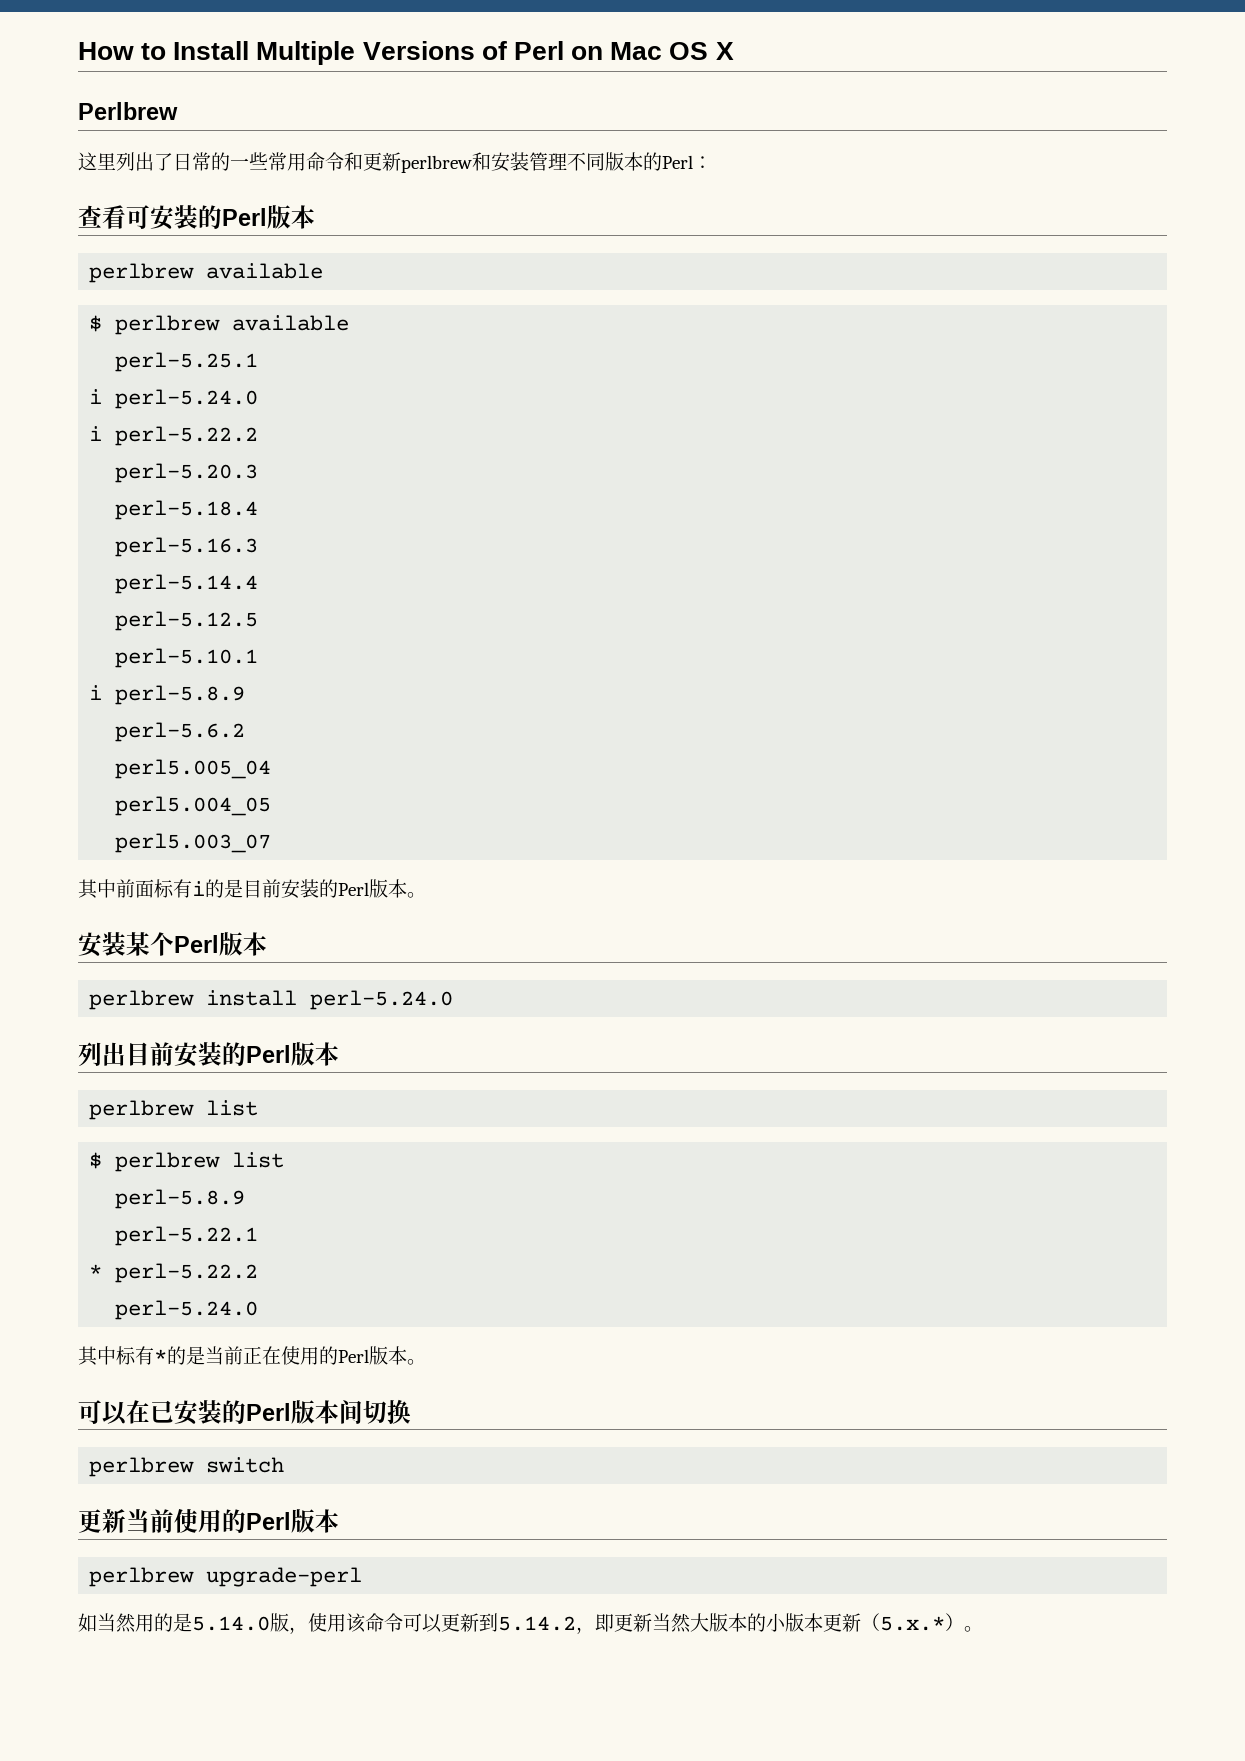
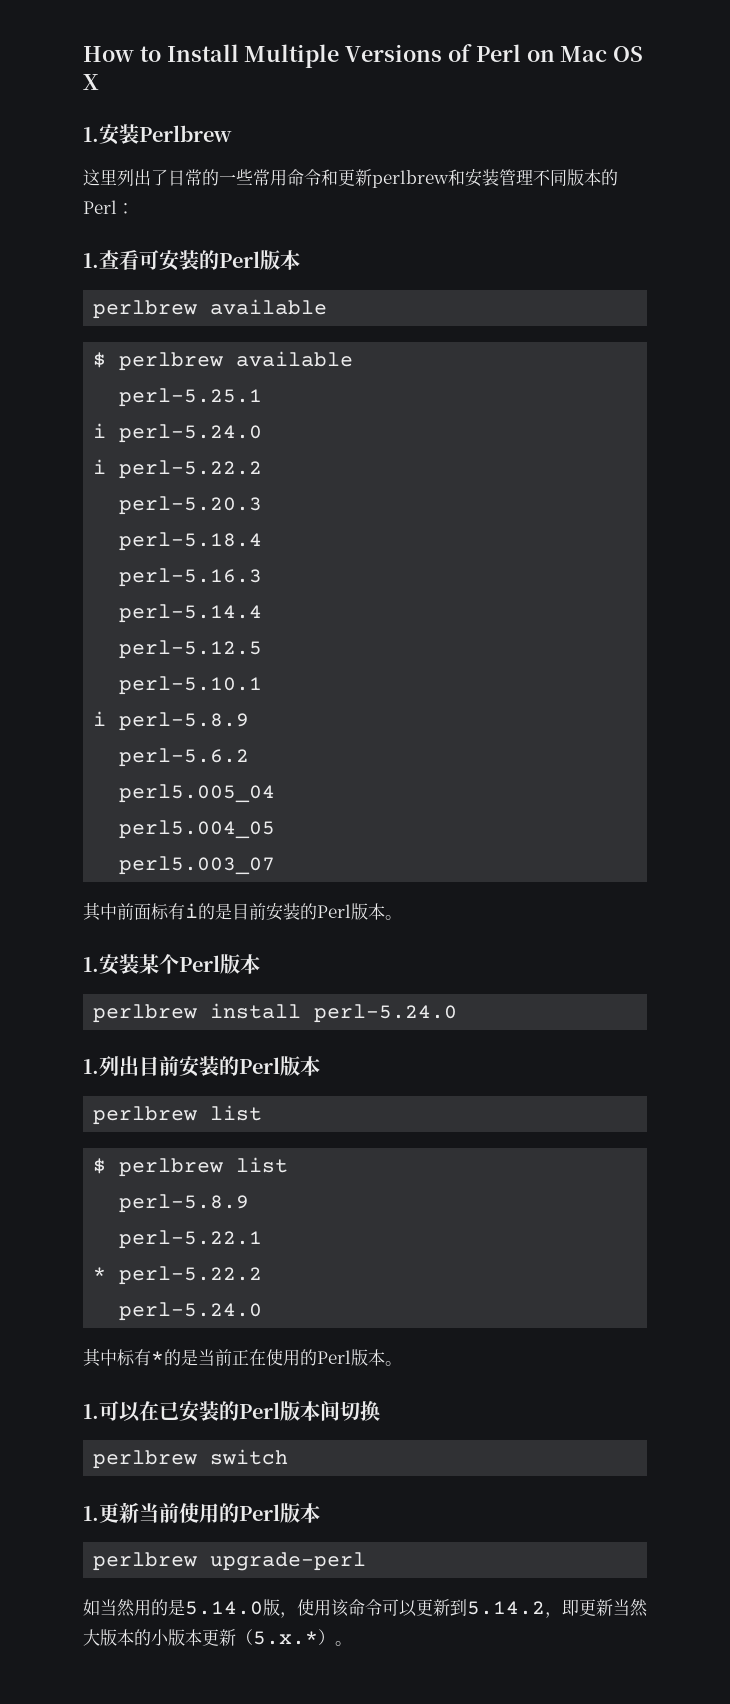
(734, 51) none -> [83,124,139,145] 1.安装
(712, 162) none -> [83,253,99,268] 1.
(426, 895) none -> [83,957,99,972] 1.
(454, 1000) none -> [83,1059,99,1074] 1.
(426, 1362) none -> [83,1404,99,1419] 1.
(285, 1465) none -> [83,1506,99,1521] 1.

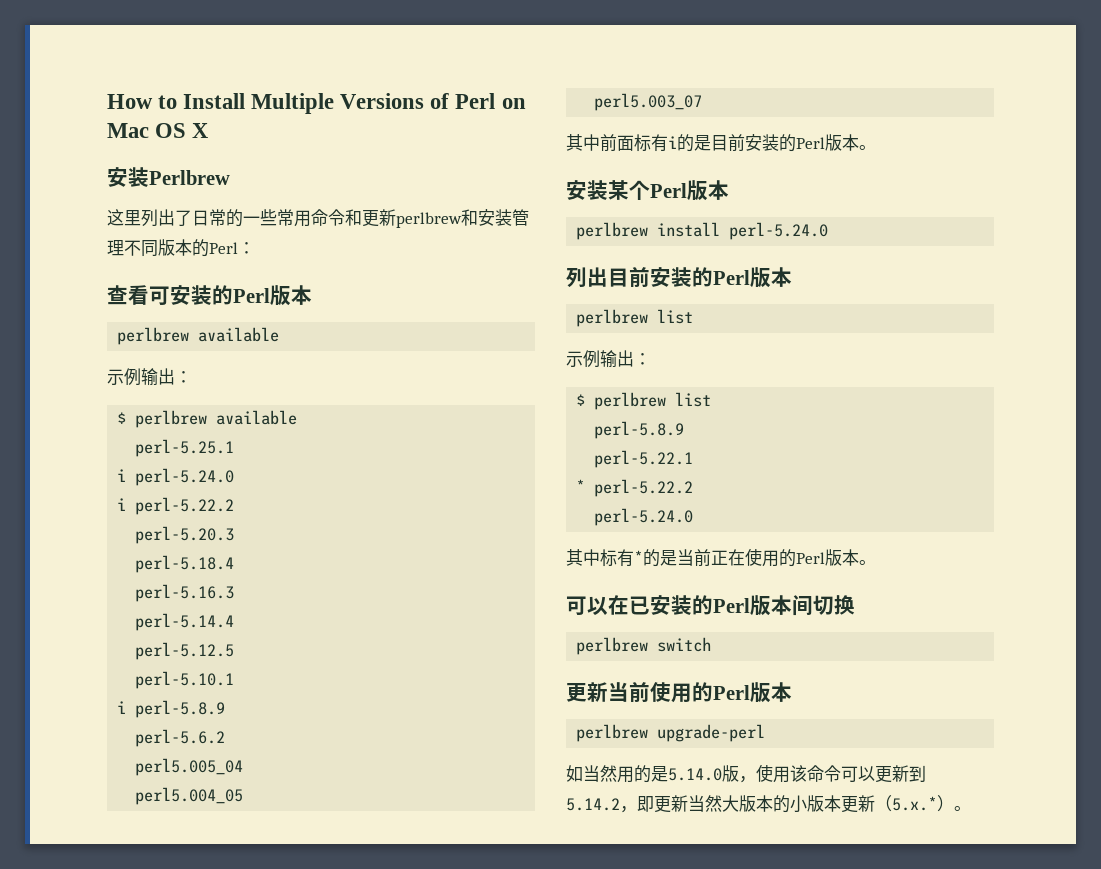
[83,127,99,142] 1. -> (209, 130) none
[83,253,99,268] 1. -> (255, 248) none
(328, 307) none -> [107,368,192,386] // 示例输出：
[83,957,99,972] 1. -> (876, 147) none
[83,1059,99,1074] 1. -> (829, 231) none
(263, 1113) none -> [566,350,651,368] // 示例输出：
[83,1404,99,1419] 1. -> (876, 562) none
[83,1506,99,1521] 1. -> (712, 644) none

